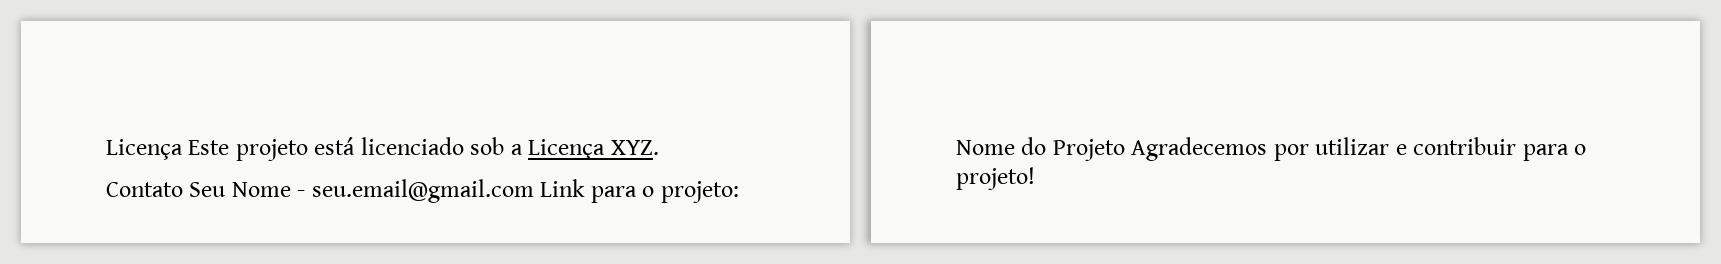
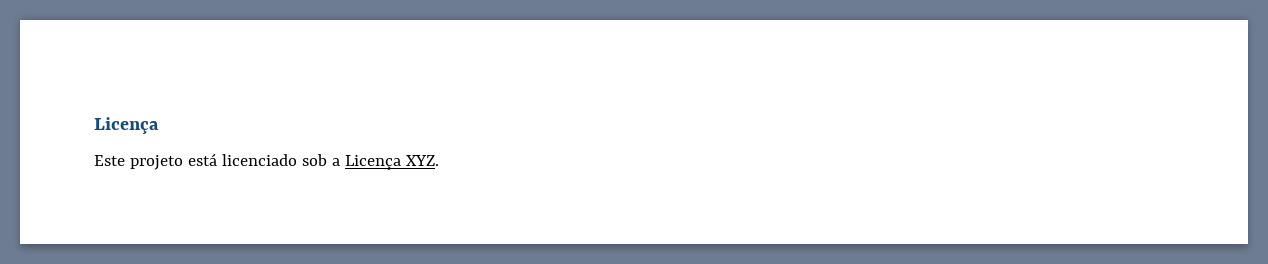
[106,139,183,160] Licença -> [94,117,159,134] Licença //
[106,179,739,203] [956,137,1587,161] [956,167,1035,190] // Contato Seu Nome - seu.email@gmail.com Link para o projeto: Nome do Projeto Agradecemos por utilizar e contribuir para o projeto! -> (439, 160) none

